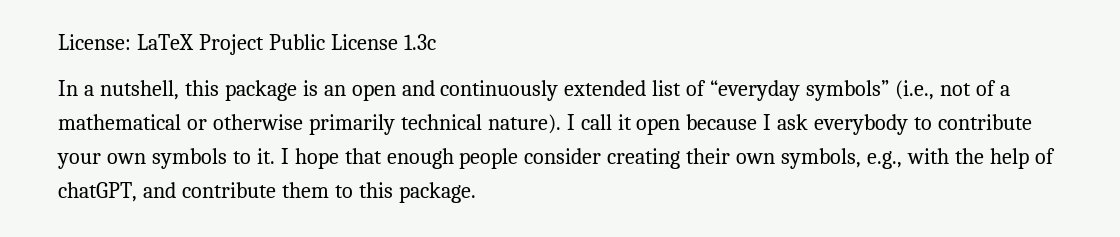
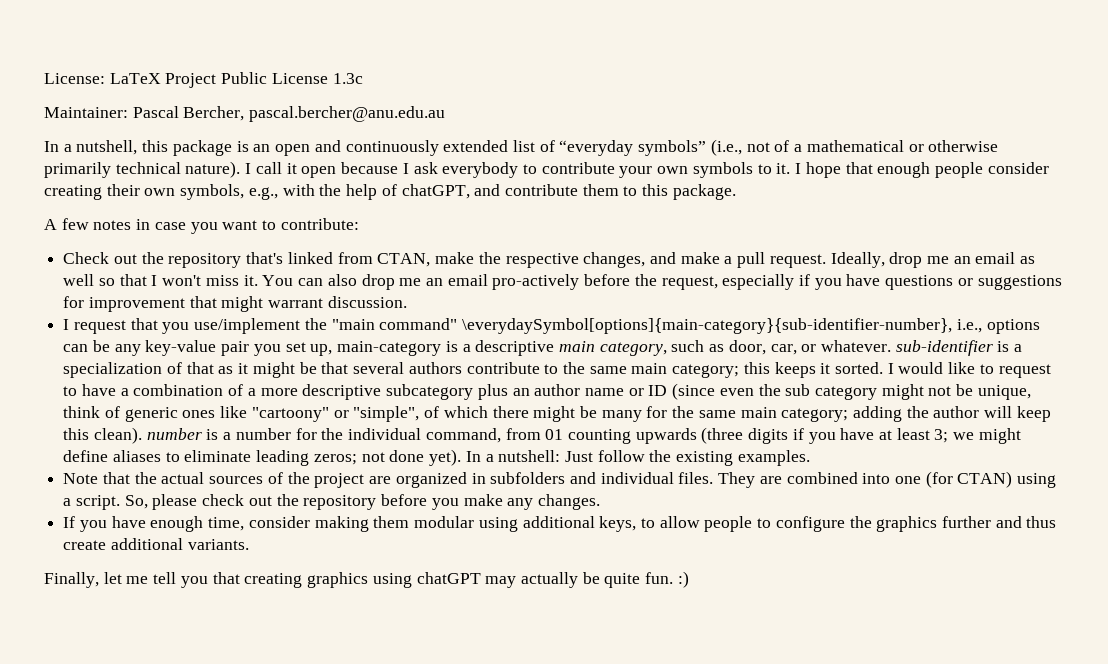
(436, 42) none -> [44,106,446,122] // Maintainer: Pascal Bercher, pascal.bercher@anu.edu.au
(476, 192) none -> [44,218,359,234] [63,252,1036,268] [63,274,1062,290] [63,296,407,312] [63,318,1040,334] [63,340,1023,356] [63,362,1051,378] [63,383,1031,400] [63,406,1051,422] [63,427,1021,444] [63,449,810,466] [63,471,1057,488] [63,494,600,510] [63,516,1057,532] [63,538,249,550] [44,571,689,588] // A few notes in case you want to contribute: // Check out the repository that's linked from CTAN, make the respective changes, and make a pull request. Ideally, drop me an email as well so that I won't miss it. You can also drop me an email pro-actively before the request, especially if you have questions or suggestions for improvement that might warrant discussion. // I request that you use/implement the "main command" \everydaySymbol[options]{main-category}{sub-identifier-number}, i.e., options can be any key-value pair you set up, main-category is a descriptive main category, such as door, car, or whatever. sub-identifier is a specialization of that as it might be that several authors contribute to the same main category; this keeps it sorted. I would like to request to have a combination of a more descriptive subcategory plus an author name or ID (since even the sub category might not be unique, think of generic ones like "cartoony" or "simple", of which there might be many for the same main category; adding the author will keep this clean). number is a number for the individual command, from 01 counting upwards (three digits if you have at least 3; we might define aliases to eliminate leading zeros; not done yet). In a nutshell: Just follow the existing examples. // Note that the actual sources of the project are organized in subfolders and individual files. They are combined into one (for CTAN) using a script. So, please check out the repository before you make any changes. // If you have enough time, consider making them modular using additional keys, to allow people to configure the graphics further and thus create additional variants. // Finally, let me tell you that creating graphics using chatGPT may actually be quite fun. :)

